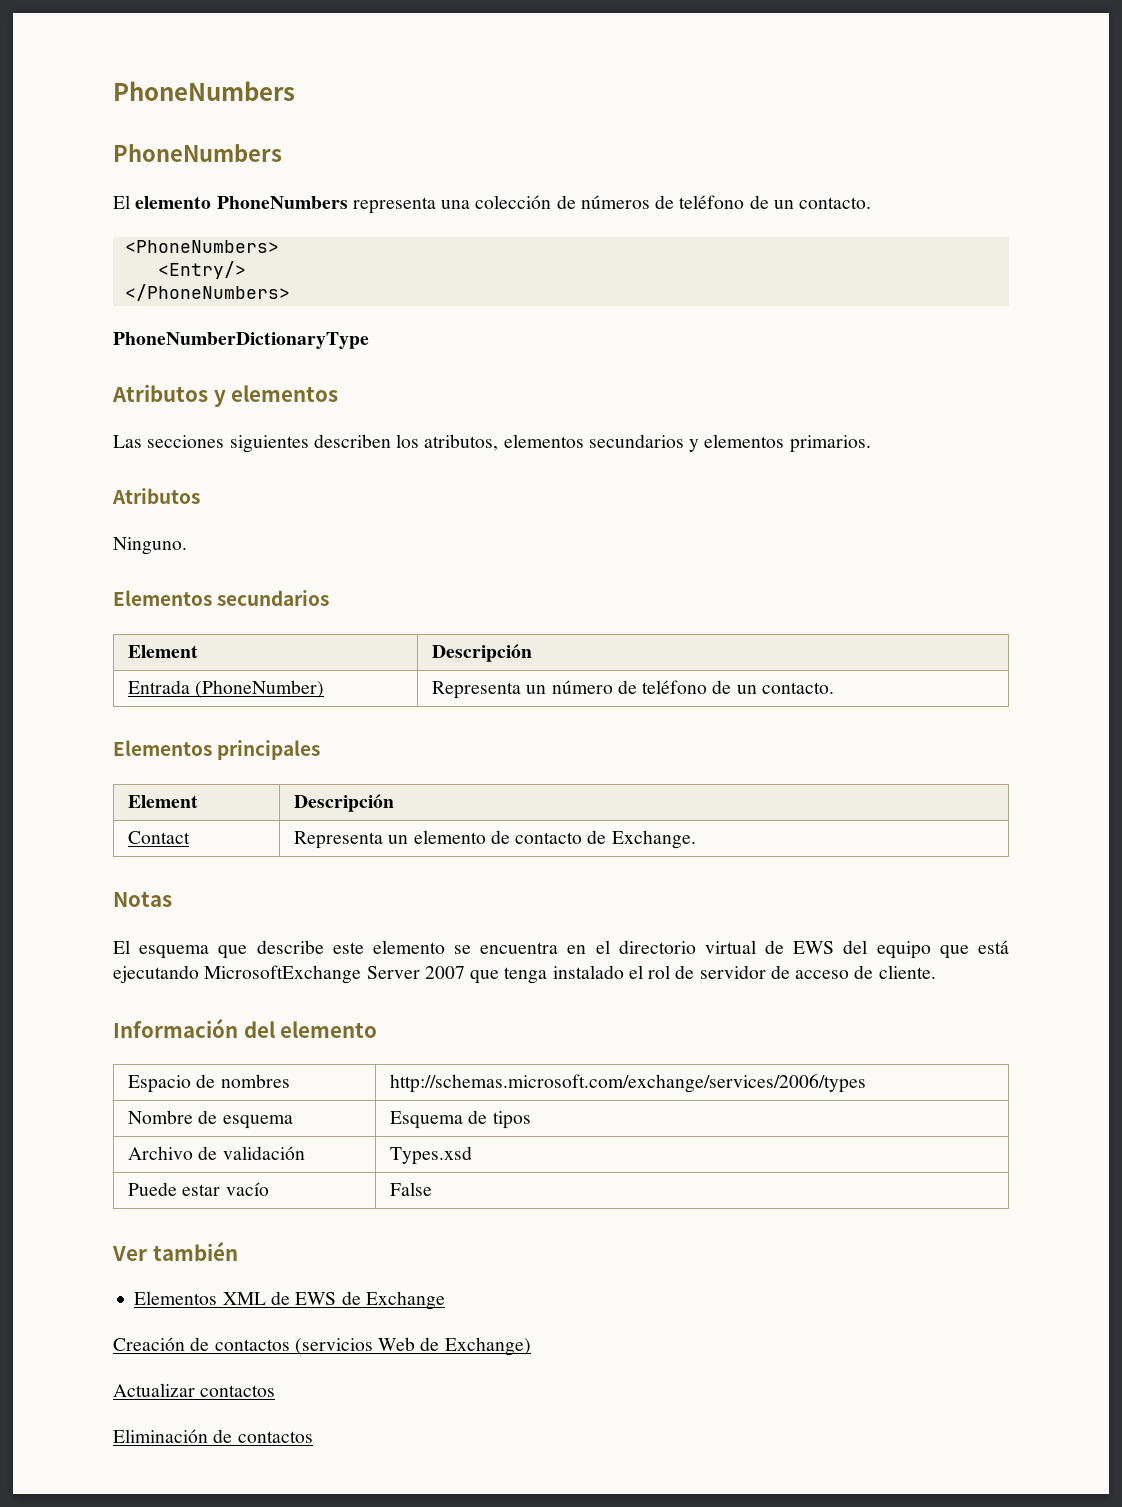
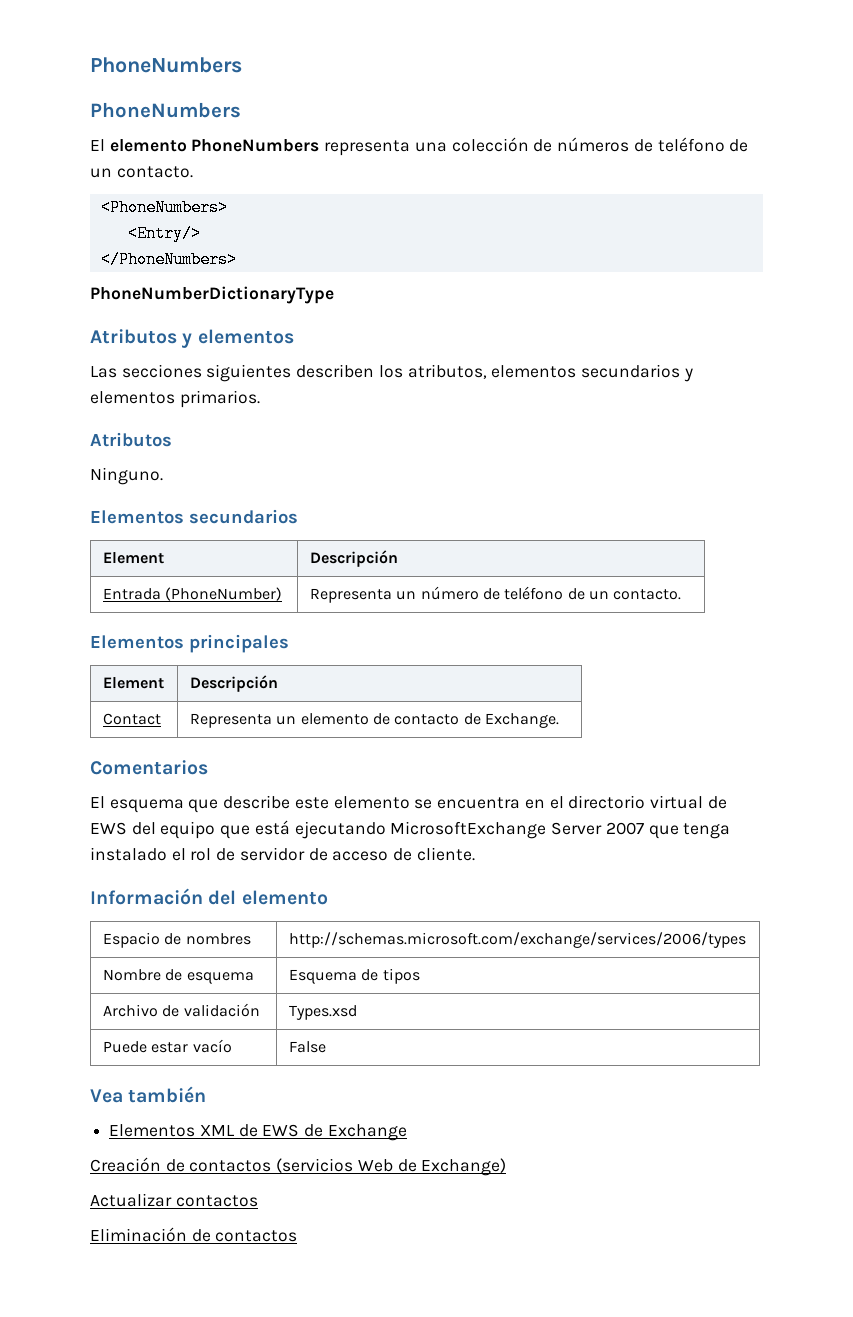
[113,891,172,907] Notas -> [90,760,208,775] Comentarios
[112,1246,147,1261] Ver -> [90,1089,123,1103] Vea

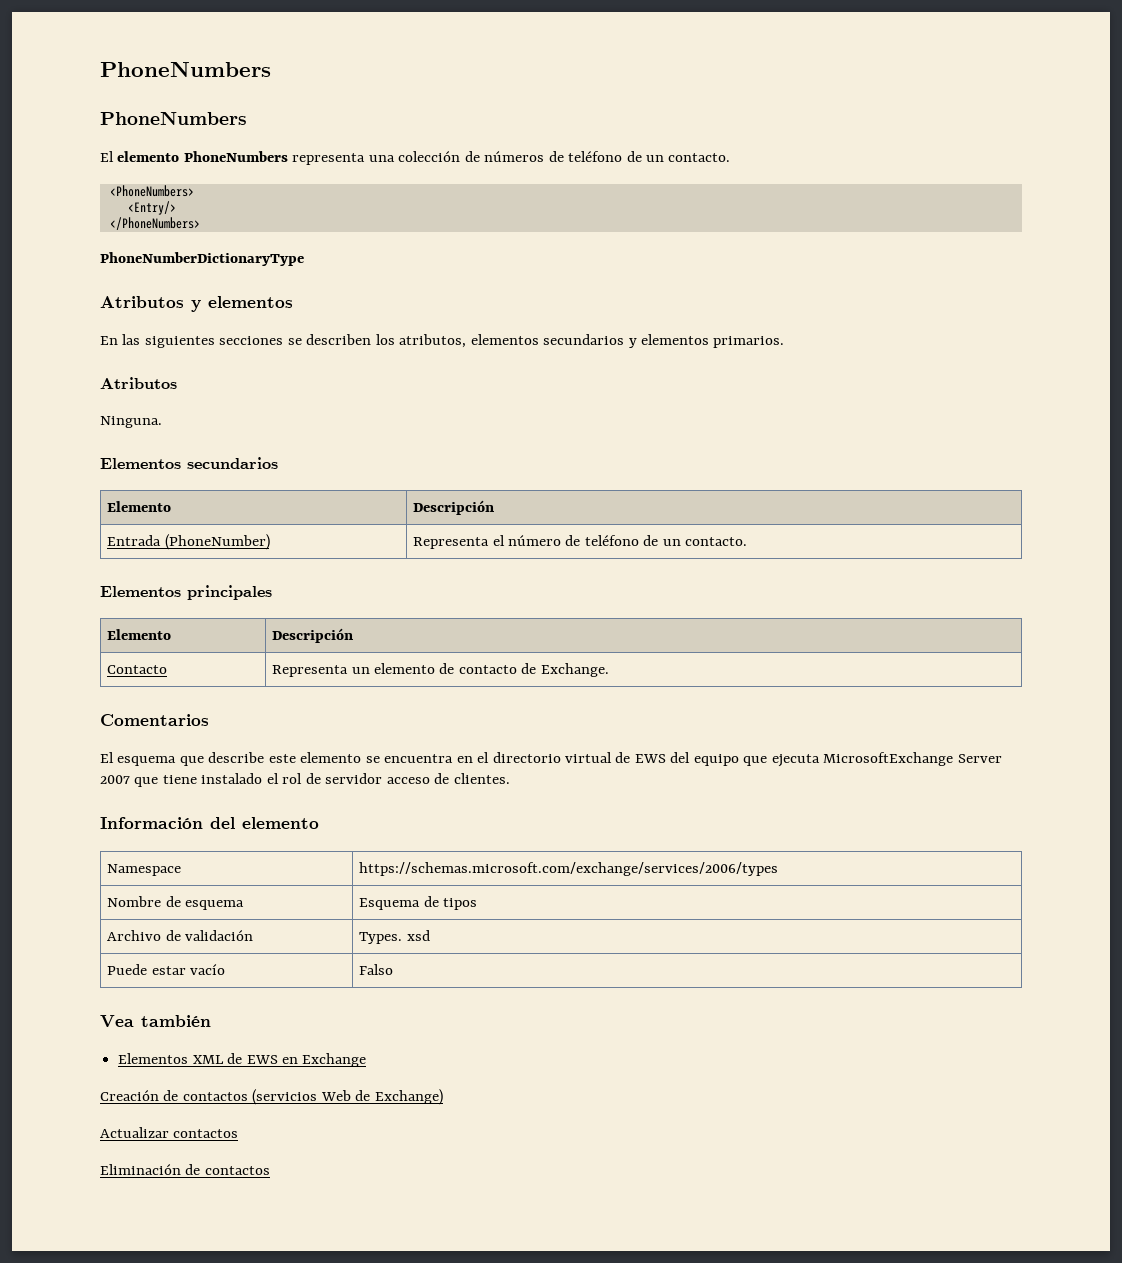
[90,364,292,382] Las secciones siguientes -> [100,334,302,348] En las siguientes secciones se
[90,467,163,485] Ninguno. -> [100,416,162,428] Ninguna.
[102,552,164,564] Element -> [107,501,172,512] Elemento
[396,591,417,600] un -> [492,535,505,546] el
[102,677,164,689] [189,675,278,692] [102,713,161,725] Element | Descripción // Contact -> [107,629,172,640] [272,628,354,643] [107,665,168,674] Elemento | Descripción // Contacto
[254,820,386,839] está ejecutando -> [771,754,820,767] ejecuta
[683,823,731,839] tenga -> [162,775,197,784] tiene
[308,848,328,861] de -> (383, 778) none
[416,847,475,861] cliente. -> [453,773,510,784] clientes.
[102,932,251,948] [288,932,746,948] Espacio de nombres | http://schemas.microsoft.com/exchange/services/2006/types -> [107,864,182,876] [359,862,779,876] Namespace | https://schemas.microsoft.com/exchange/services/2006/types
[288,1005,357,1020] Types.xsd -> [359,930,430,944] Types. xsd
[288,1041,326,1053] False -> [359,964,394,975] Falso
[304,1124,324,1137] de -> [281,1057,298,1064] en

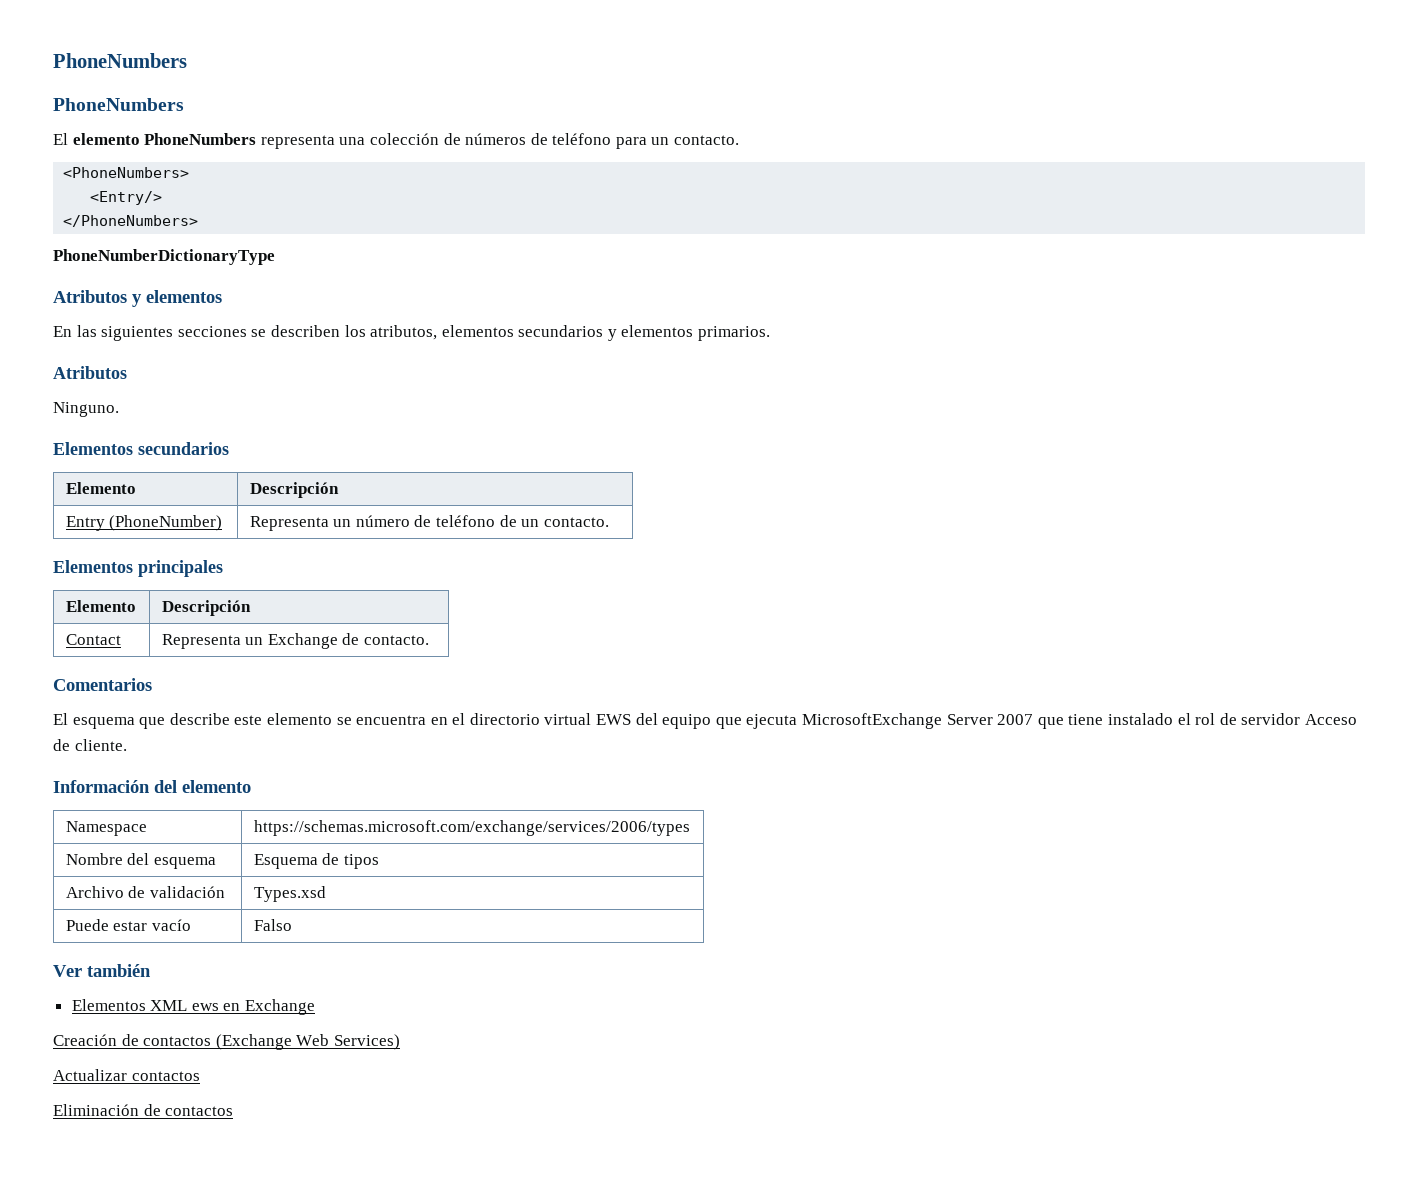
[626,151,642,162] de -> [615,137,647,149] para
[100,416,162,428] Ninguna. -> [53,402,119,417] Ninguno.
[107,535,162,546] Entrada -> [65,516,105,531] Entry
[492,535,505,546] el -> [333,519,352,527] un
[107,665,168,674] [272,663,609,677] Contacto | Representa un elemento de contacto de Exchange. -> [65,634,121,645] [161,633,430,649] Contact | Representa un Exchange de contacto.
[615,752,631,763] de -> (592, 719) none
[386,773,510,784] acceso de clientes. -> [1304,714,1357,725] [53,739,127,751] Acceso de cliente.
[165,896,181,907] de -> [127,853,150,865] del
[359,930,430,944] Types. xsd -> [253,886,326,902] Types.xsd
[100,1015,134,1027] Vea -> [53,965,82,977] Ver
[227,1053,278,1064] de EWS -> [191,1003,219,1011] ews
[252,1089,443,1105] (servicios Web de Exchange) -> [215,1034,400,1050] (Exchange Web Services)

